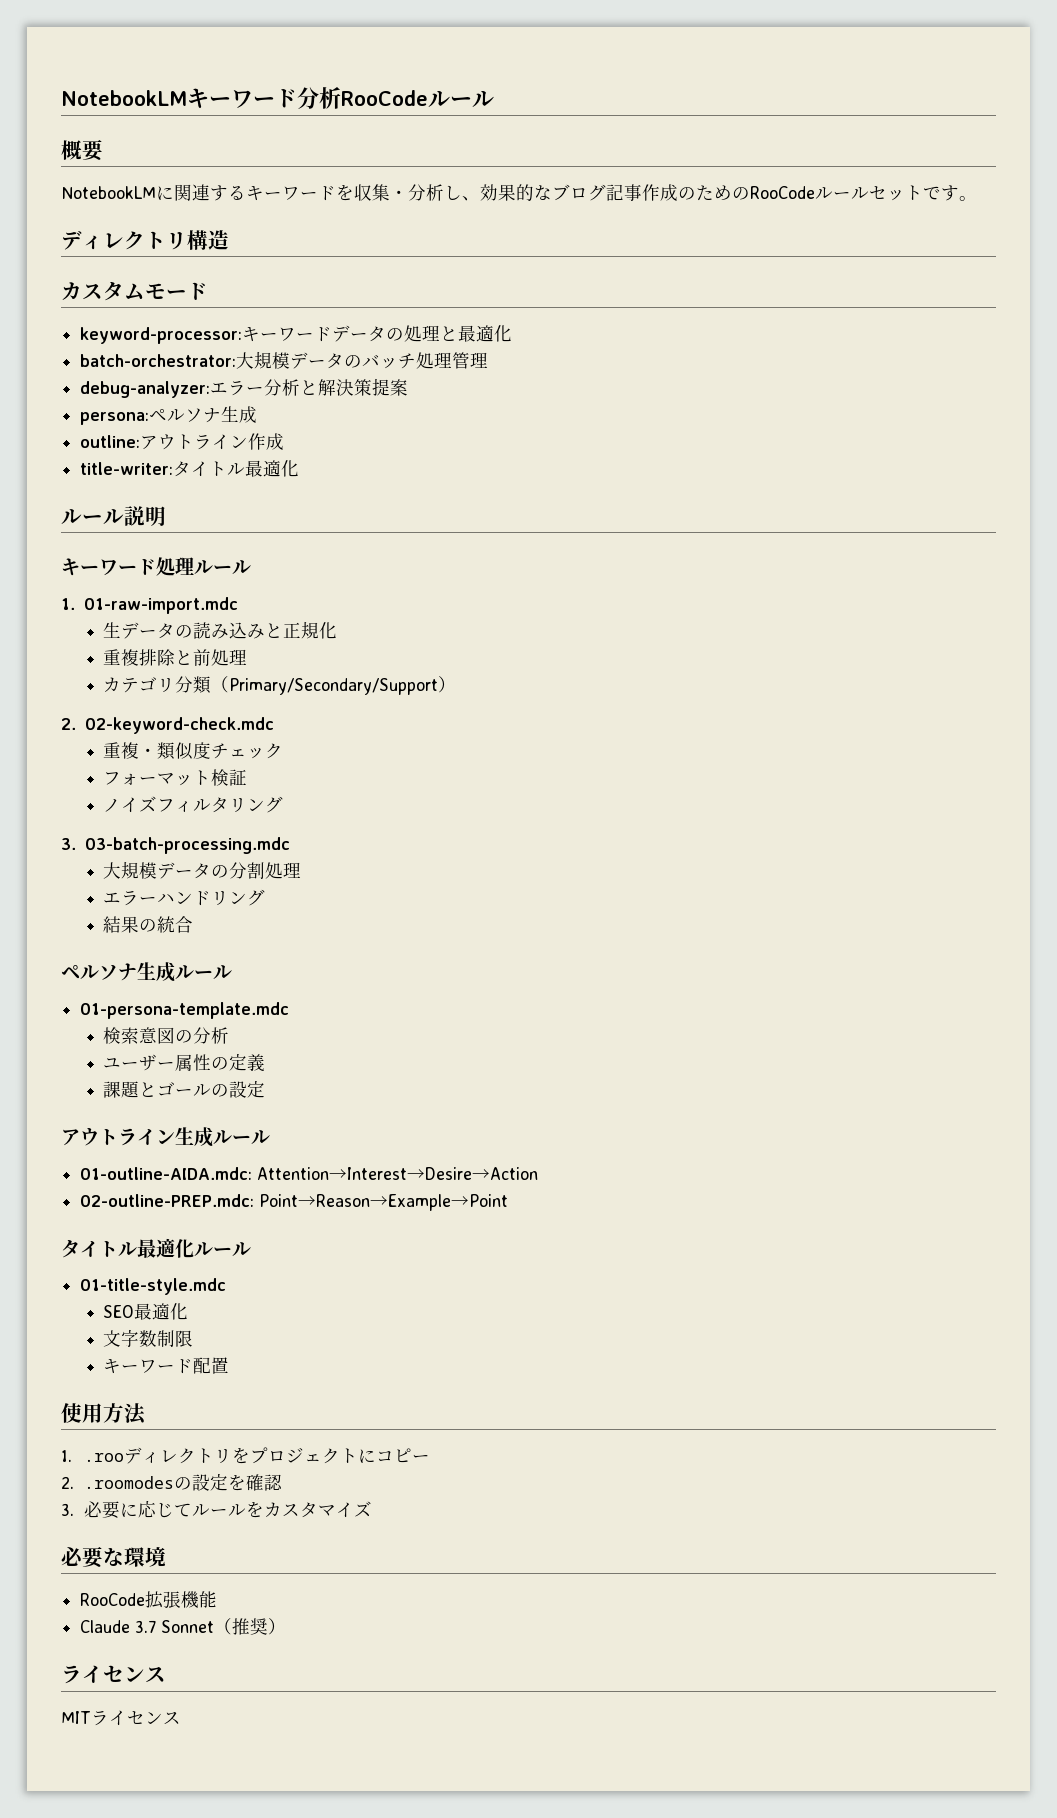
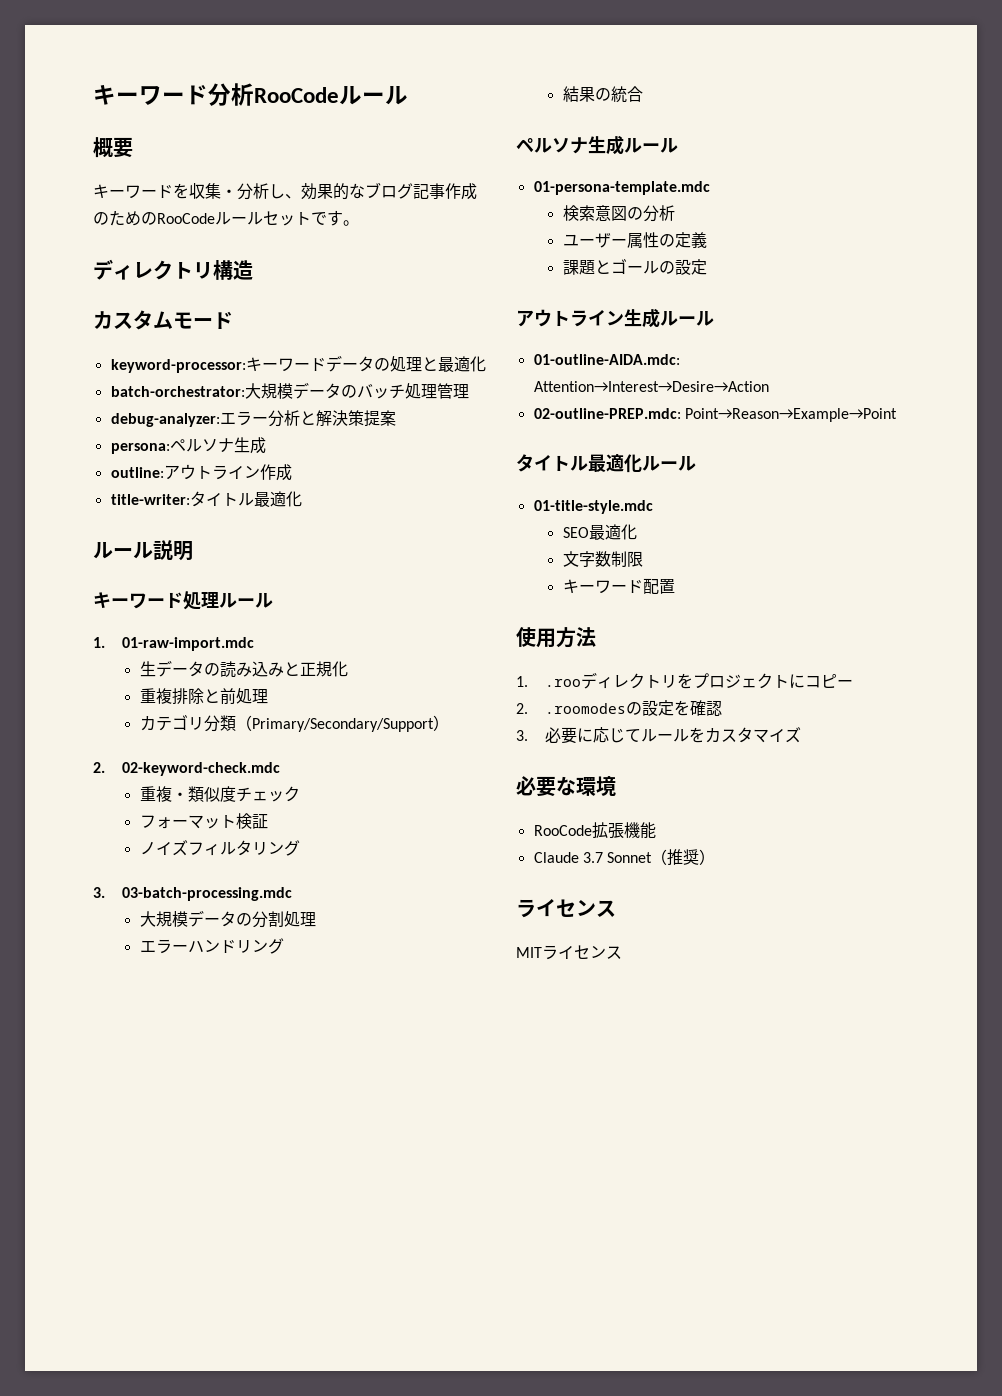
[61,90,187,106] NotebookLM -> (93, 95) none
[61,184,246,201] NotebookLMに関連する -> (133, 147) none

